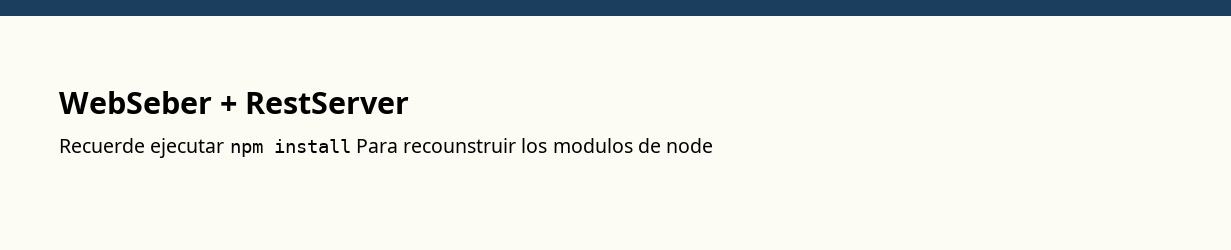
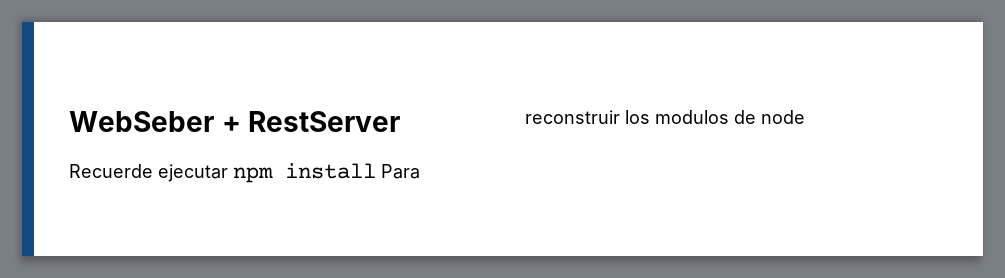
[403,138,517,153] recounstruir -> [525,110,620,124] reconstruir

